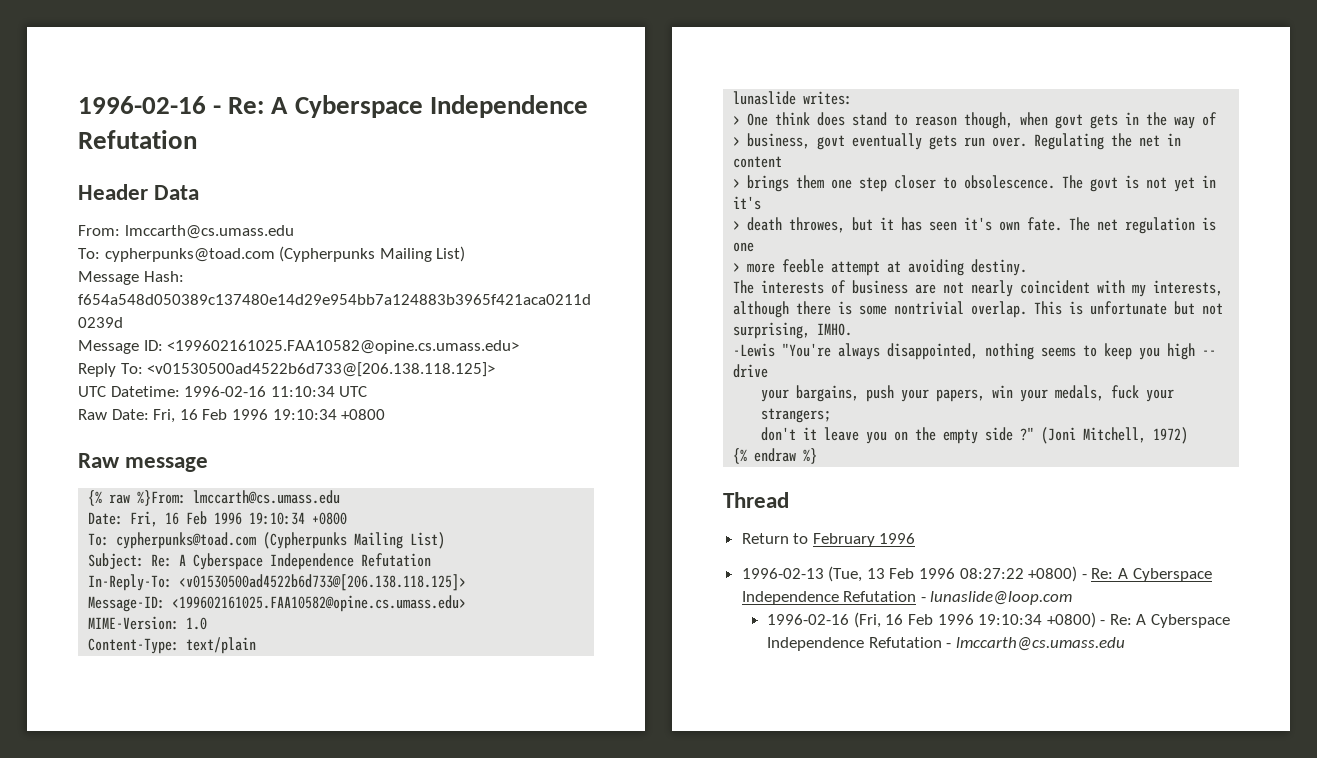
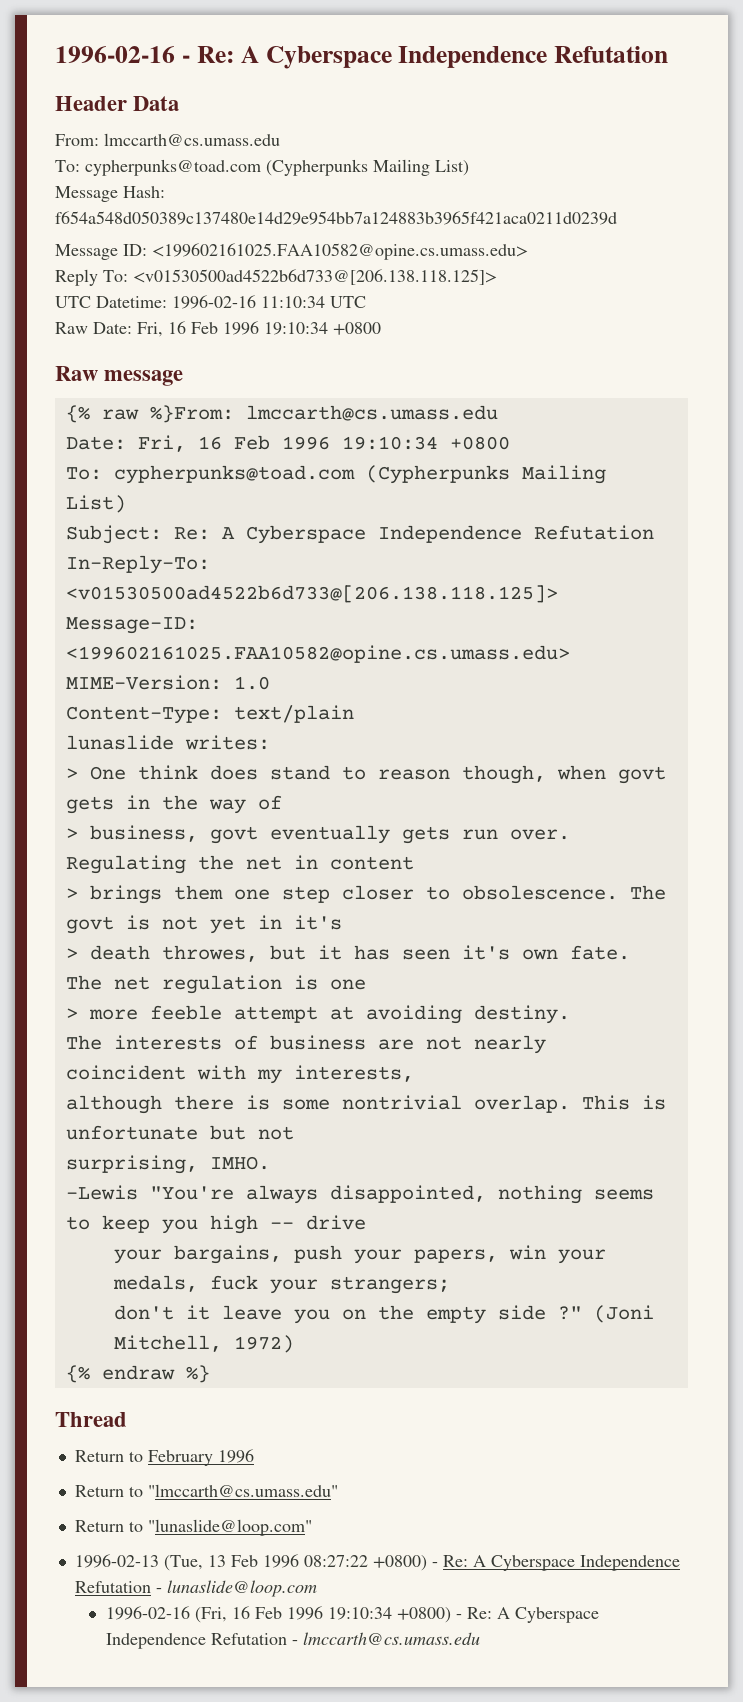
(916, 538) none -> [74,1484,338,1497] [74,1519,312,1536] // Return to "lmccarth@cs.umass.edu" // Return to "lunaslide@loop.com"

